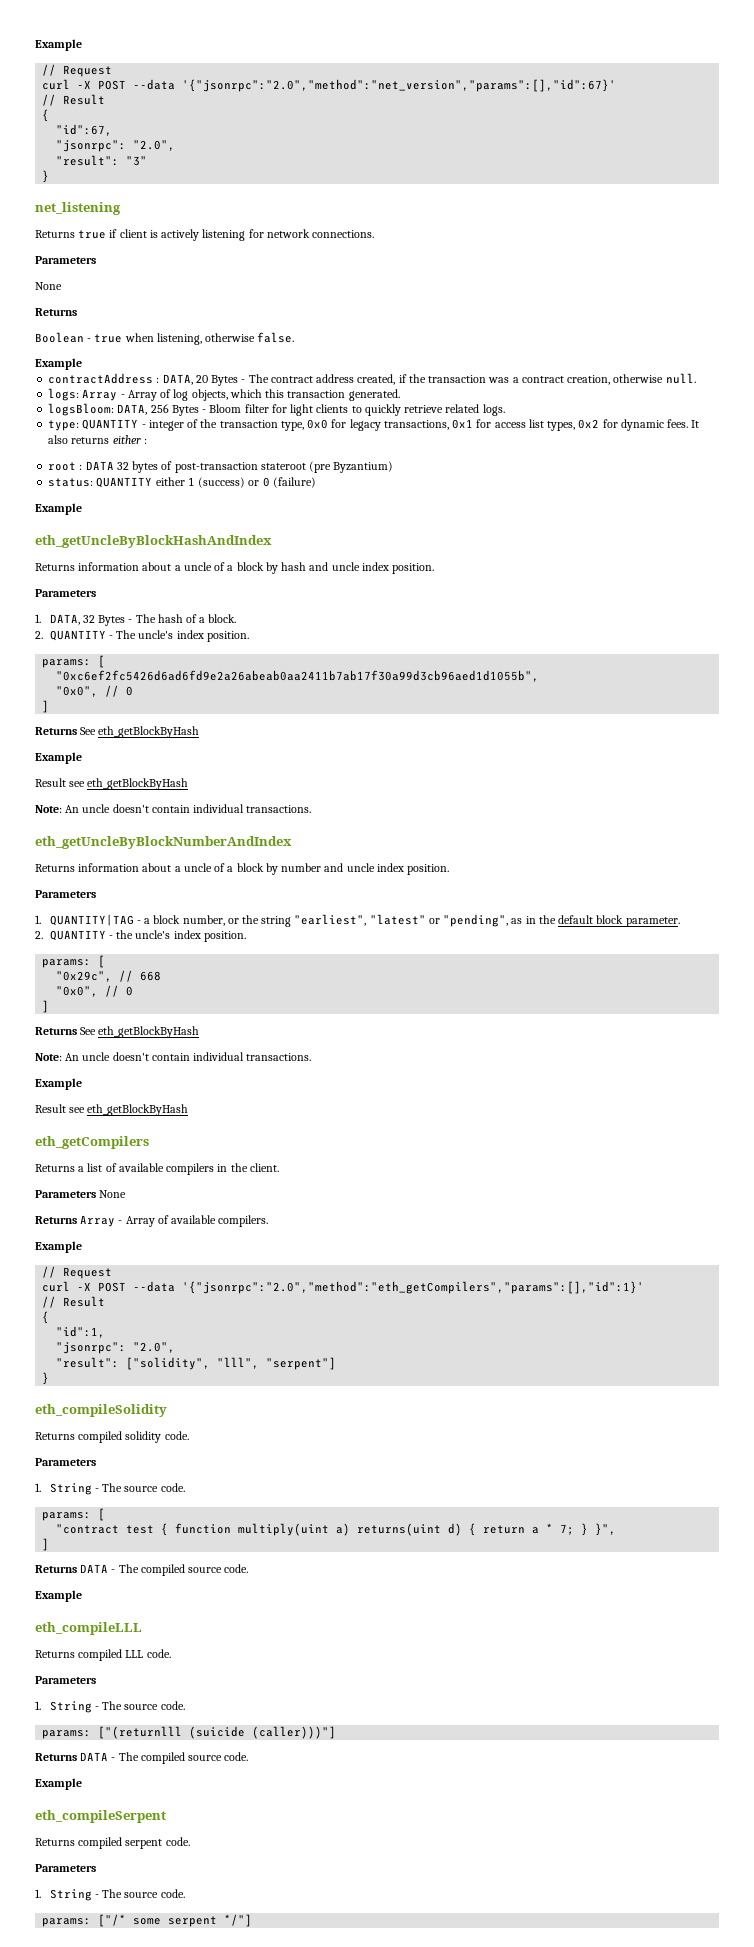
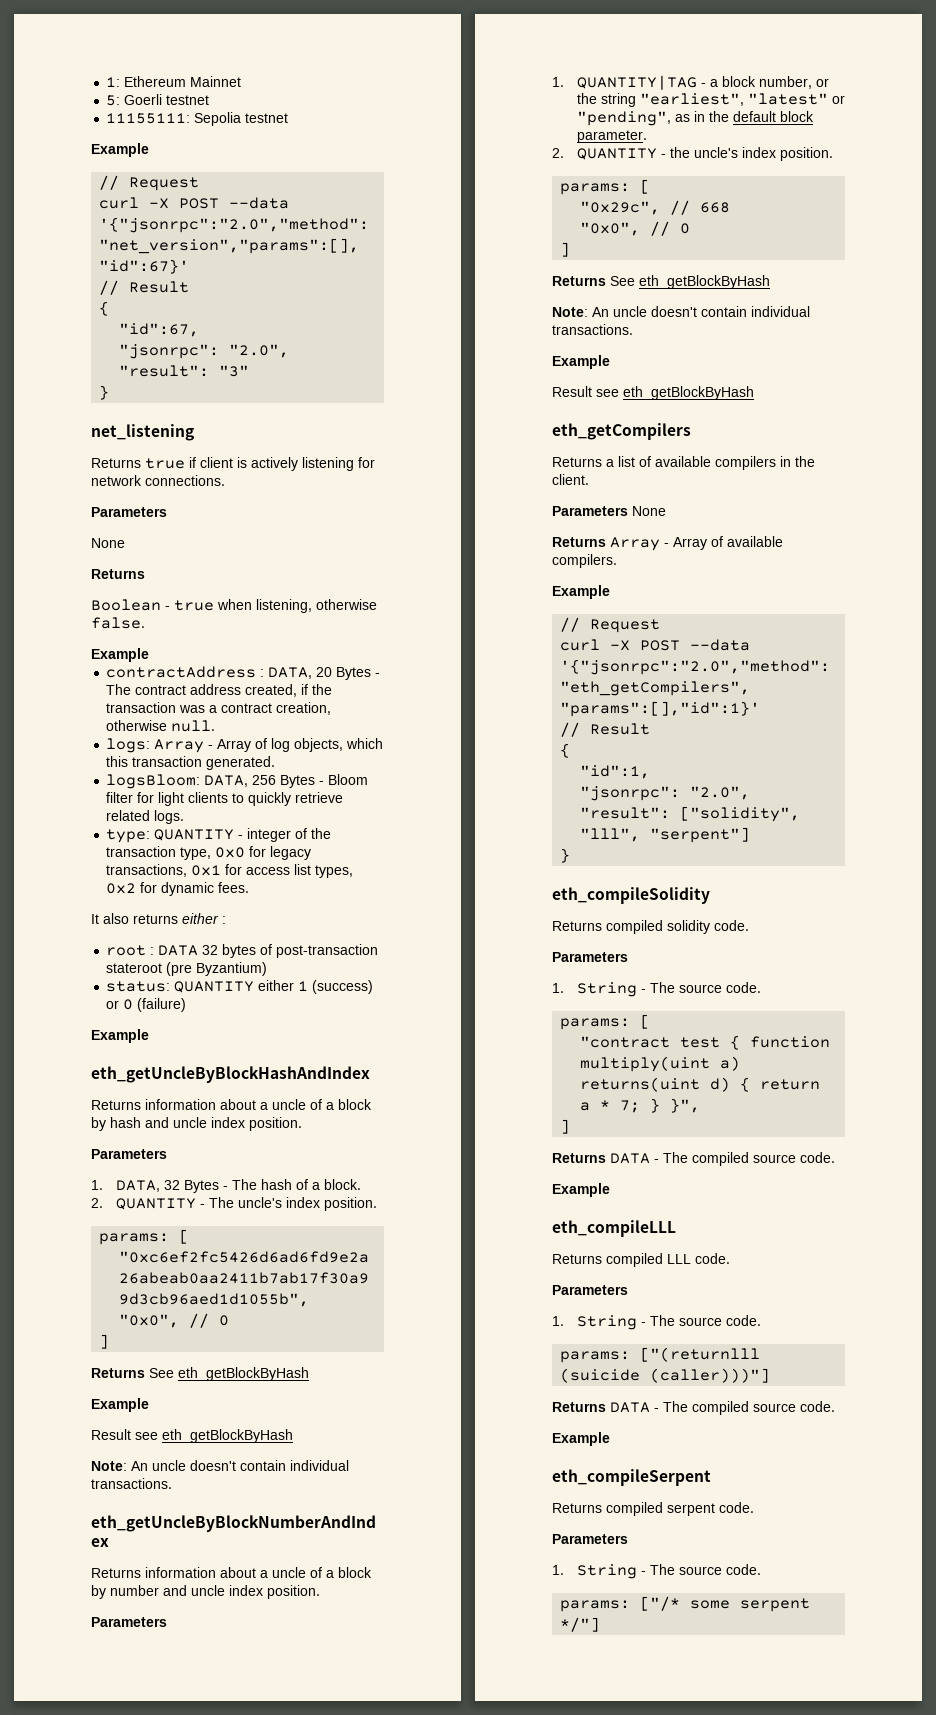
(35, 45) none -> [106,76,242,87] [106,94,210,106] [106,112,289,126] 1: Ethereum Mainnet // 5: Goerli testnet // 11155111: Sepolia testnet //
(689, 423) none -> (250, 887) //

